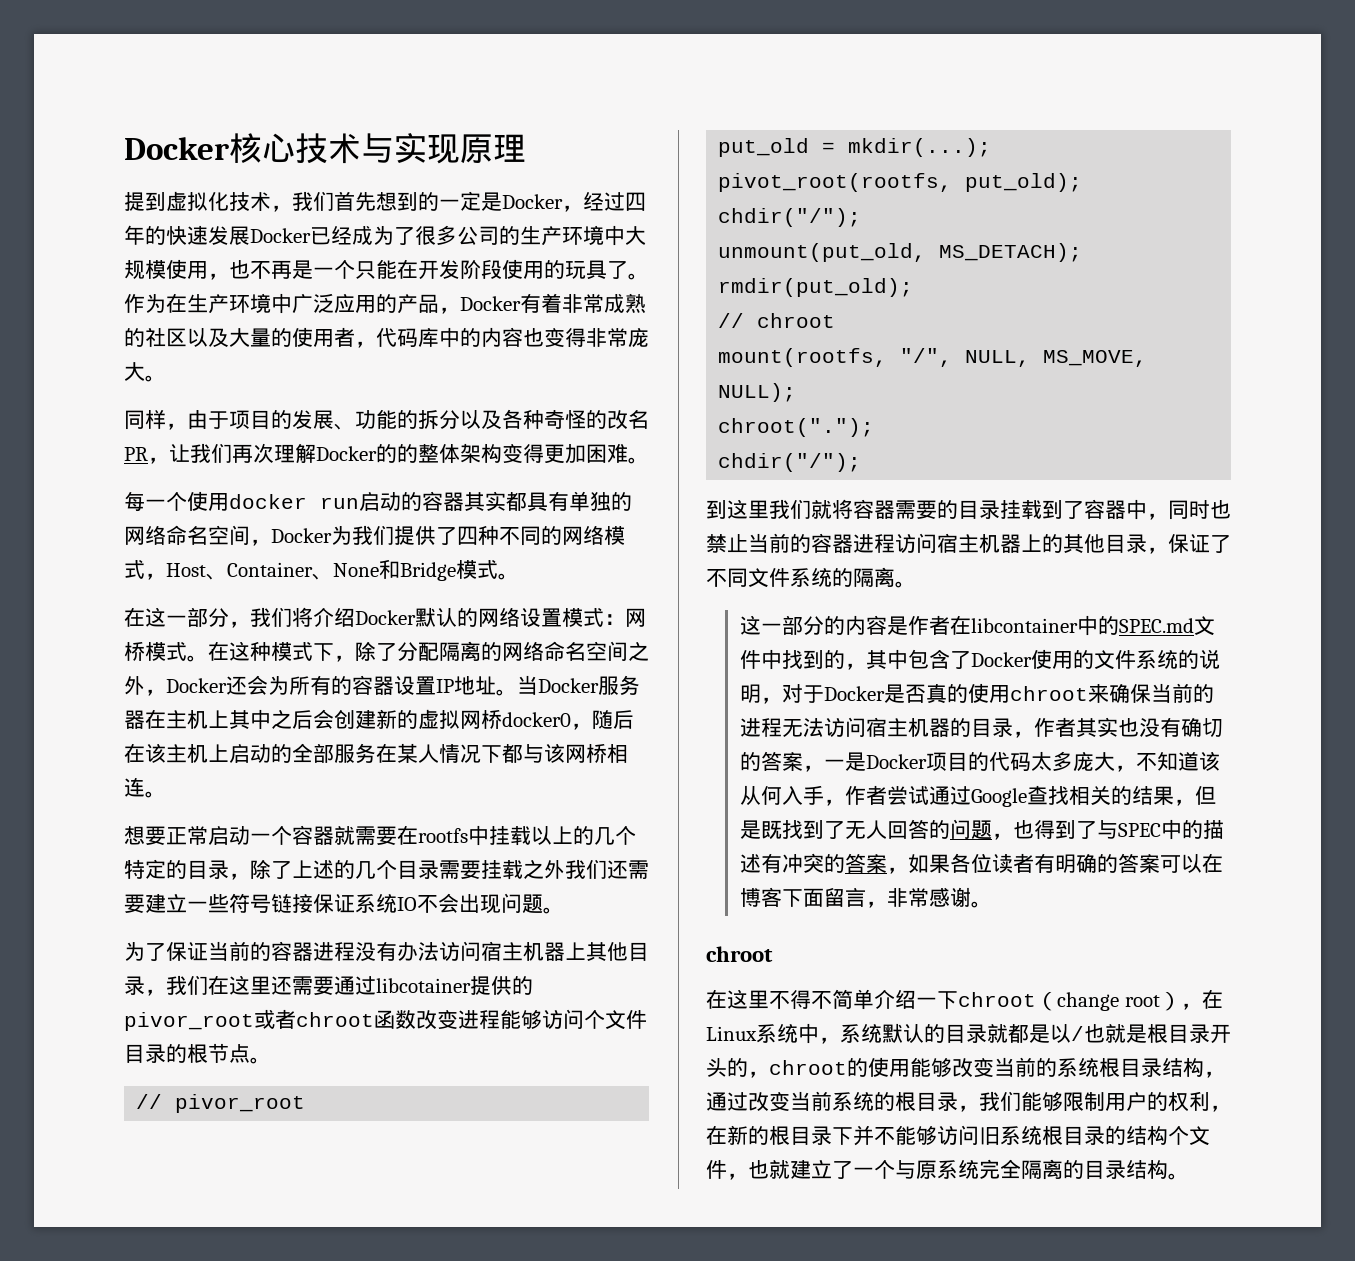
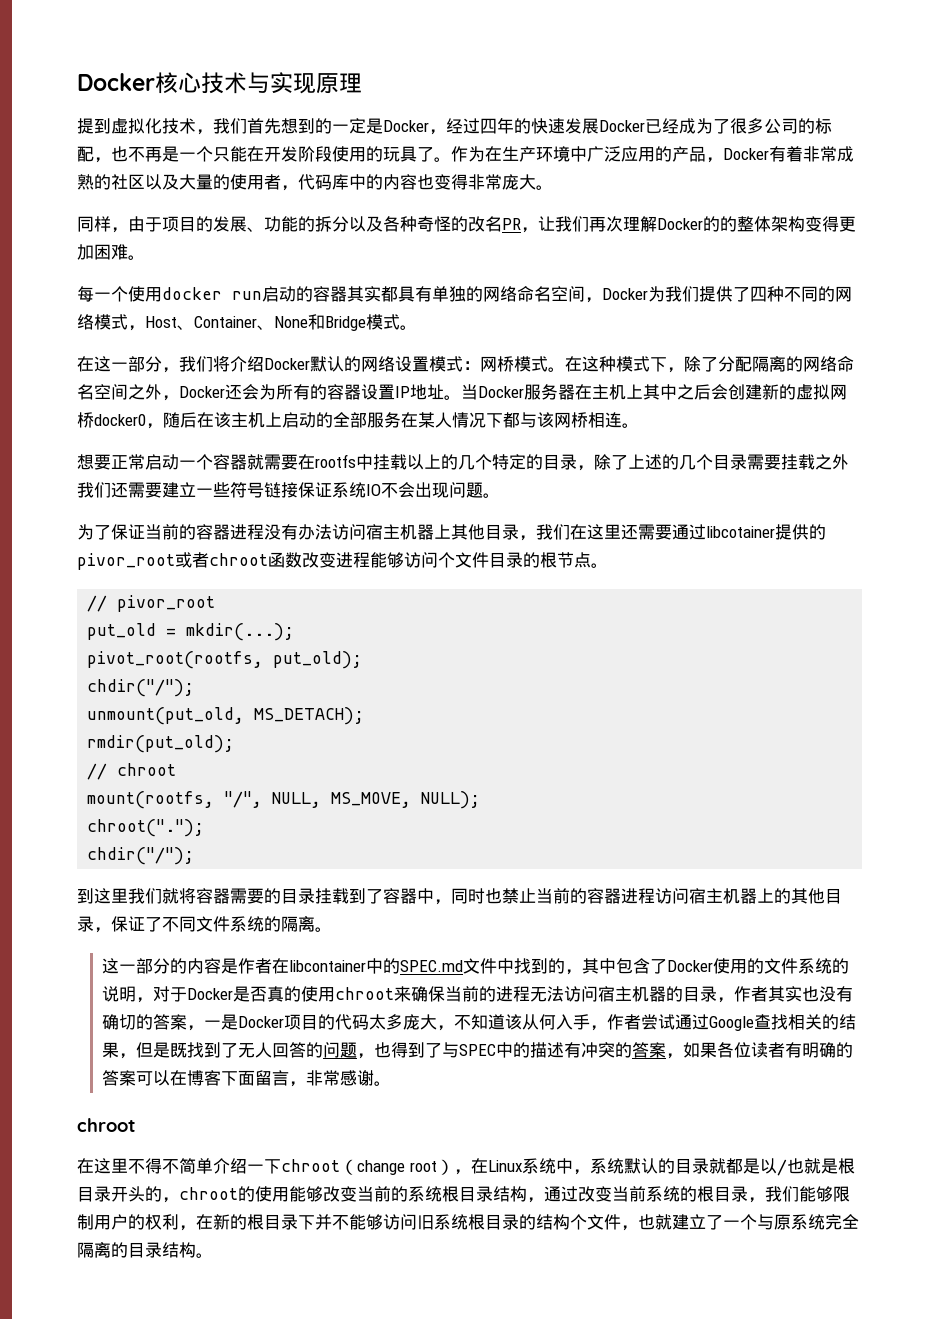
[520,225,646,246] [124,259,208,279] 生产环境中大规模使用 -> [815,118,832,134] [77,146,94,162] 标配

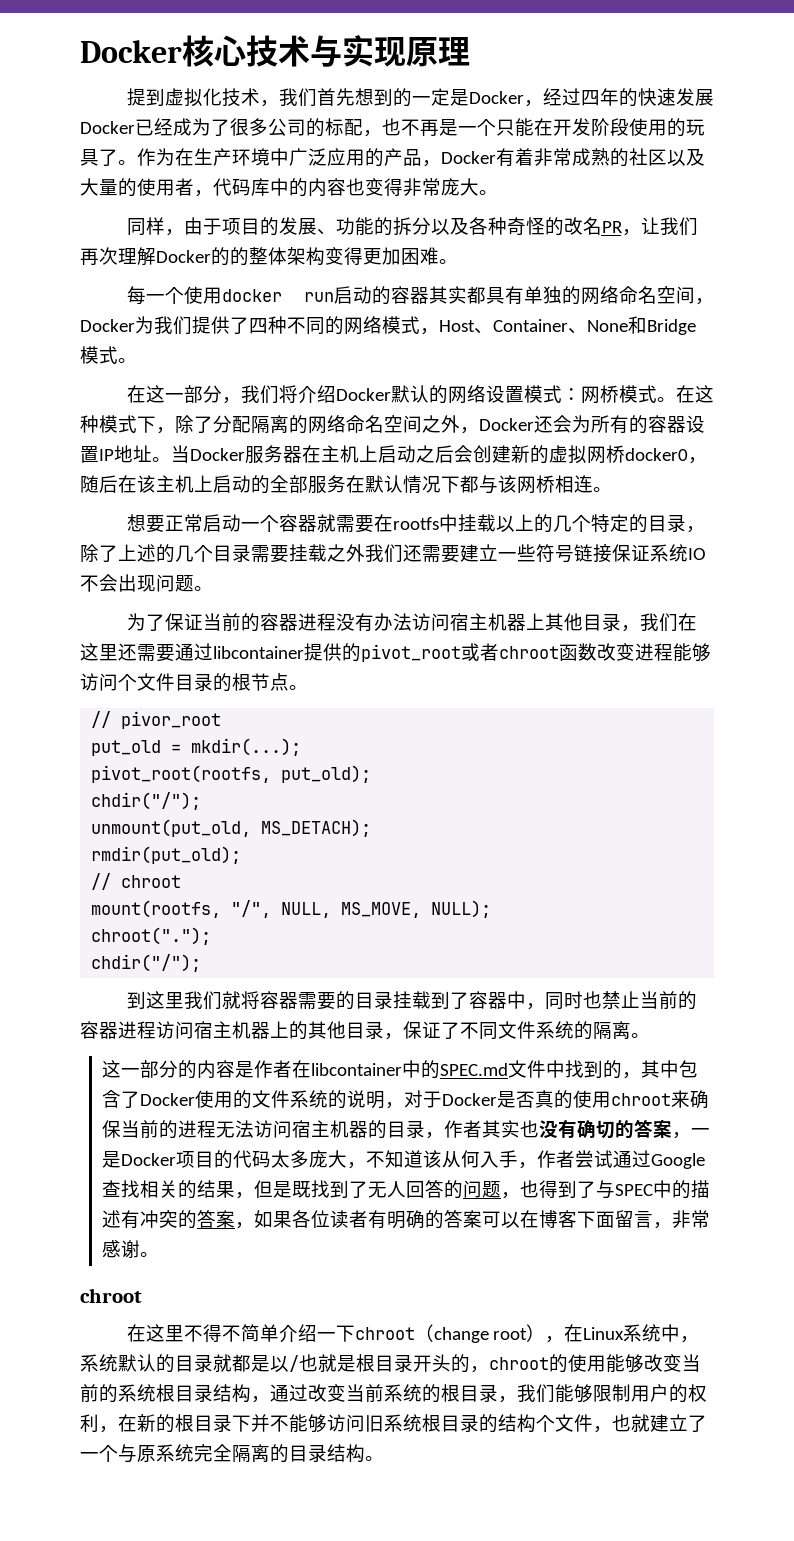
[643,384,677,400] 其中 -> [378,445,416,463] 启动
[418,412,452,428] 某人 -> [365,475,403,493] 默认
[706,524,826,540] [77,553,175,570] libcotainer提供的pivor_root -> [213,643,461,662] libcontainer提供的pivot_root

